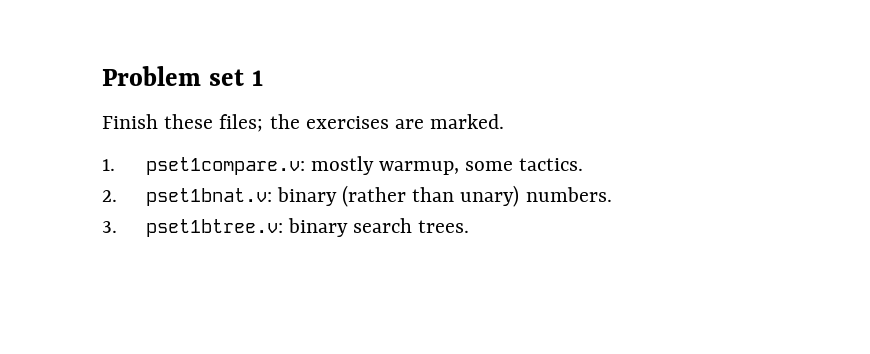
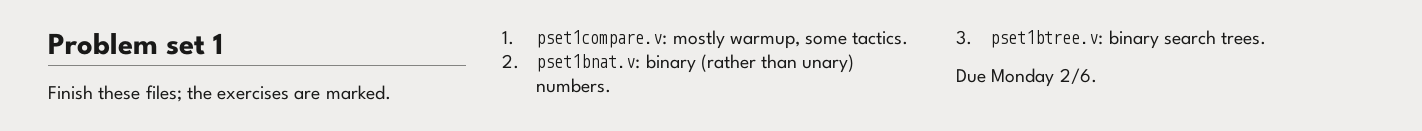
(470, 226) none -> [956,68,1097,87] // Due Monday 2/6.

